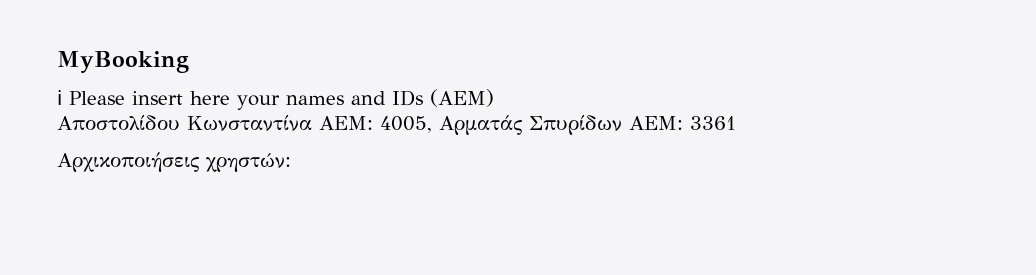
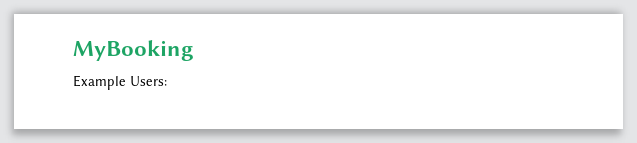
[57,89,494,110] [57,115,736,135] [57,152,291,172] ℹ Please insert here your names and IDs (AEM) // Αποστολίδου Κωνσταντίνα ΑΕΜ: 4005, Αρματάς Σπυρίδων AEM: 3361 // Αρχικοποιήσεις χρηστών: -> [73,75,167,90] Example Users:

